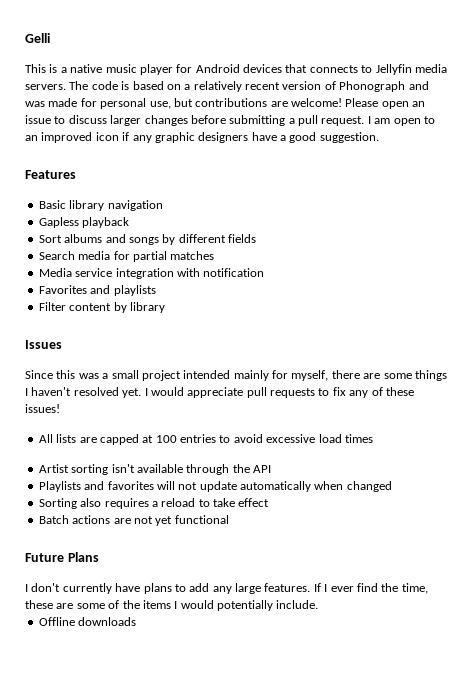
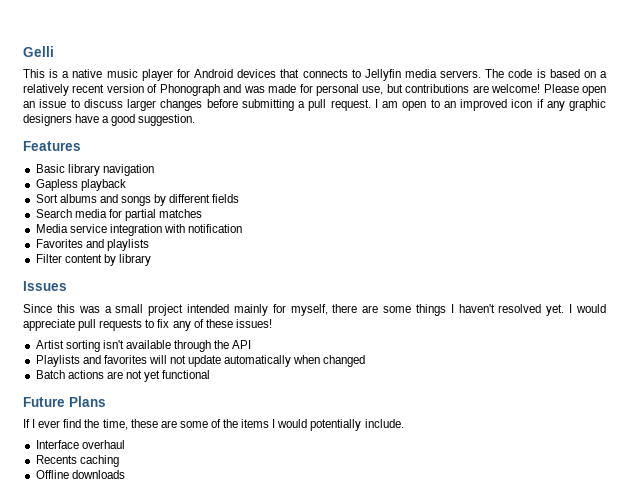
[38,434,373,445] // All lists are capped at 100 entries to avoid excessive load times -> (272, 323) none
[38,498,270,509] // Sorting also requires a reload to take effect -> (366, 361) none
[25,583,311,594] I don't currently have plans to add any large features. -> (106, 401) none
(319, 604) none -> [35,440,125,449] [35,455,119,467] // Interface overhaul // Recents caching

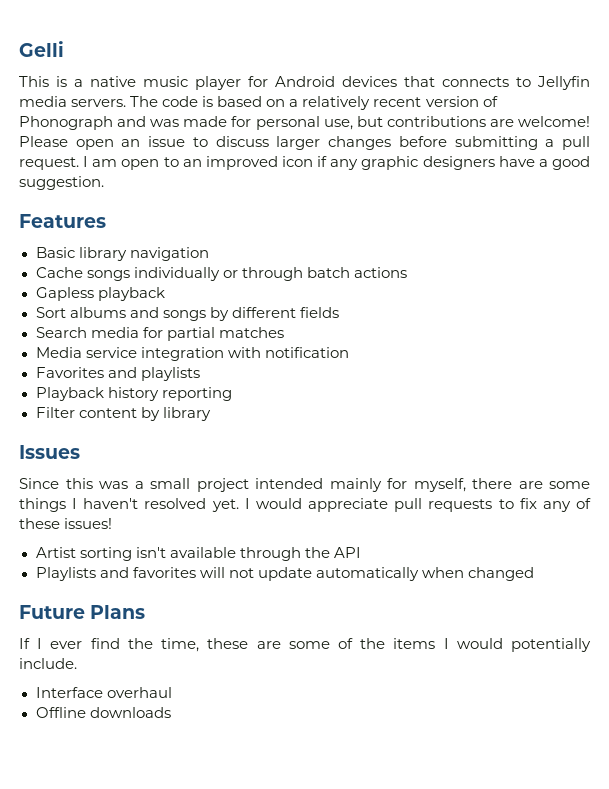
(154, 170) none -> [35,267,407,281] // Cache songs individually or through batch actions
(149, 245) none -> [35,387,232,401] // Playback history reporting
[35,370,211,382] // Batch actions are not yet functional -> (534, 574) none
[35,455,119,467] // Recents caching -> (172, 692) none

